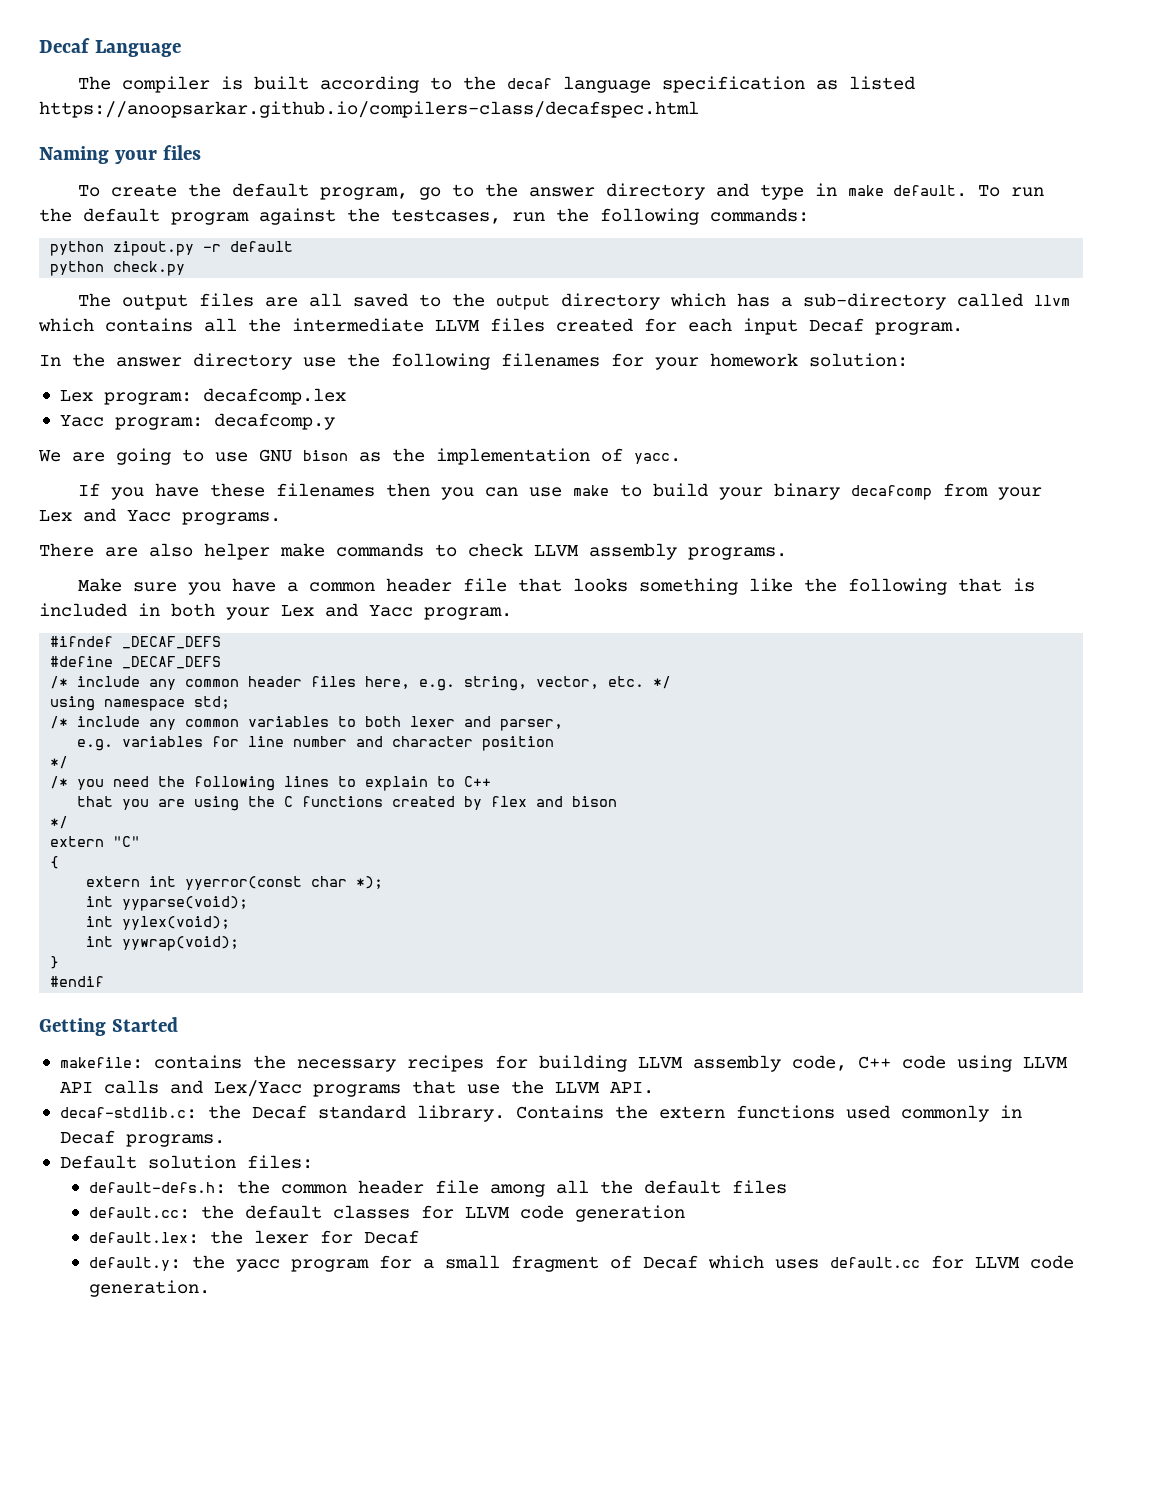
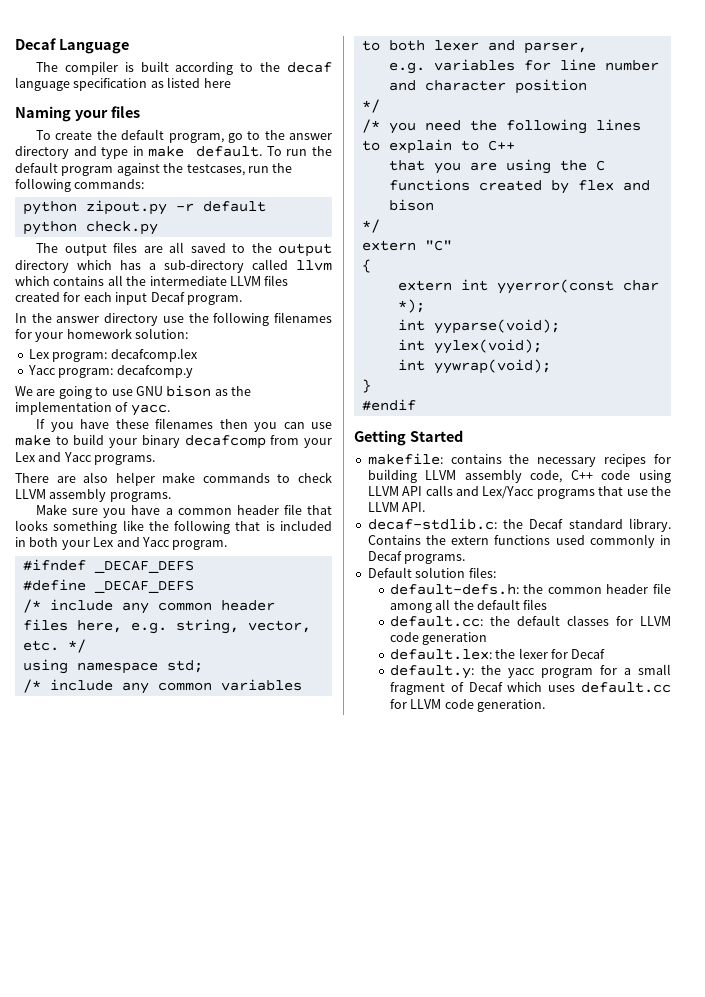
[39,101,699,118] https://anoopsarkar.github.io/compilers-class/decafspec.html -> [203,78,231,88] here

